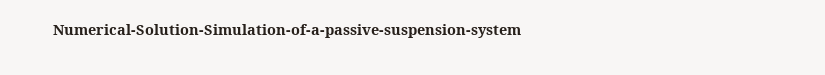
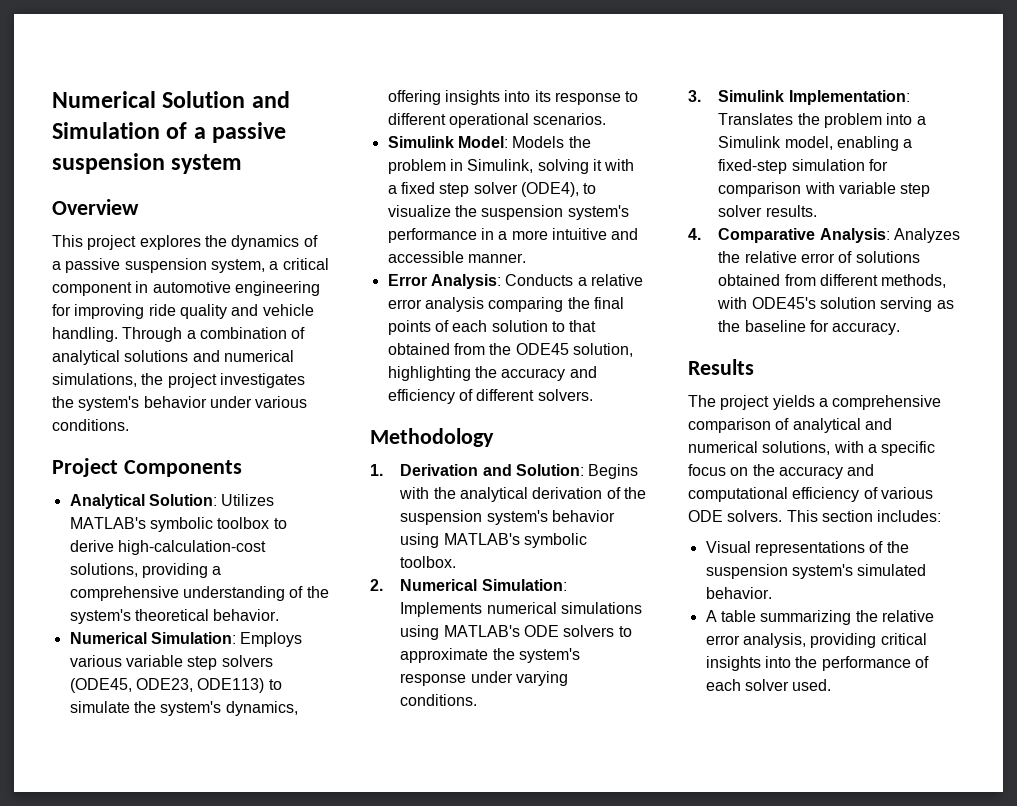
[53,24,521,38] Numerical-Solution-Simulation-of-a-passive-suspension-system -> [52,91,290,108] [52,122,287,143] [52,153,243,174] [52,199,139,215] [52,235,318,250] [52,258,329,273] [52,281,320,296] [52,304,314,319] [52,327,306,342] [52,350,294,365] [52,373,305,388] [52,396,308,411] [52,419,129,431] [52,458,242,477] [69,494,275,509] [69,517,287,532] [69,540,266,555] [69,563,222,578] [69,586,329,601] [69,609,280,624] [69,632,303,647] [69,655,273,670] [69,678,282,693] [69,701,298,716] [387,90,639,105] [387,113,607,128] [387,136,591,148] [387,159,635,174] [387,182,597,197] [387,205,629,220] [387,228,639,243] [387,251,526,263] [387,274,643,289] [387,297,624,312] [387,320,597,335] [387,343,633,357] [387,366,597,381] [387,389,593,404] [370,428,494,447] [370,464,639,479] [399,487,646,502] [400,510,615,525] [400,533,587,548] [400,556,457,568] [370,579,567,591] [400,602,642,617] [400,625,632,640] [400,648,580,663] [400,671,568,686] [400,694,478,706] [688,90,910,105] [718,113,926,128] [718,136,913,151] [718,159,888,174] [718,182,931,197] [718,205,817,217] [688,228,960,243] [718,251,920,263] [718,274,947,288] [717,297,954,312] [718,320,901,335] [688,359,754,375] [688,395,942,410] [688,418,892,433] [688,441,936,456] [688,464,875,479] [688,487,933,502] [688,510,942,522] [705,541,909,556] [705,564,927,579] [705,587,772,599] [705,610,934,625] [705,633,927,648] [705,656,929,671] [705,679,832,691] Numerical Solution and Simulation of a passive suspension system // Overview // This project explores the dynamics of a passive suspension system, a critical component in automotive engineering for improving ride quality and vehicle handling. Through a combination of analytical solutions and numerical simulations, the project investigates the system's behavior under various conditions. // Project Components // Analytical Solution: Utilizes MATLAB's symbolic toolbox to derive high-calculation-cost solutions, providing a comprehensive understanding of the system's theoretical behavior. // Numerical Simulation: Employs various variable step solvers (ODE45, ODE23, ODE113) to simulate the system's dynamics, offering insights into its response to different operational scenarios. // Simulink Model: Models the problem in Simulink, solving it with a fixed step solver (ODE4), to visualize the suspension system's performance in a more intuitive and accessible manner. // Error Analysis: Conducts a relative error analysis comparing the final points of each solution to that obtained from the ODE45 solution, highlighting the accuracy and efficiency of different solvers. // Methodology // 1. Derivation and Solution: Begins with the analytical derivation of the suspension system's behavior using MATLAB's symbolic toolbox. // 2. Numerical Simulation: Implements numerical simulations using MATLAB's ODE solvers to approximate the system's response under varying conditions. // 3. Simulink Implementation: Translates the problem into a Simulink model, enabling a fixed-step simulation for comparison with variable step solver results. // 4. Comparative Analysis: Analyzes the relative error of solutions obtained from different methods, with ODE45's solution serving as the baseline for accuracy. // Results // The project yields a comprehensive comparison of analytical and numerical solutions, with a specific focus on the accuracy and computational efficiency of various ODE solvers. This section includes: // Visual representations of the suspension system's simulated behavior. // A table summarizing the relative error analysis, providing critical insights into the performance of each solver used.

